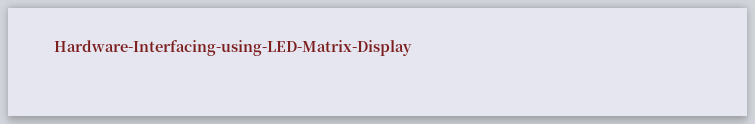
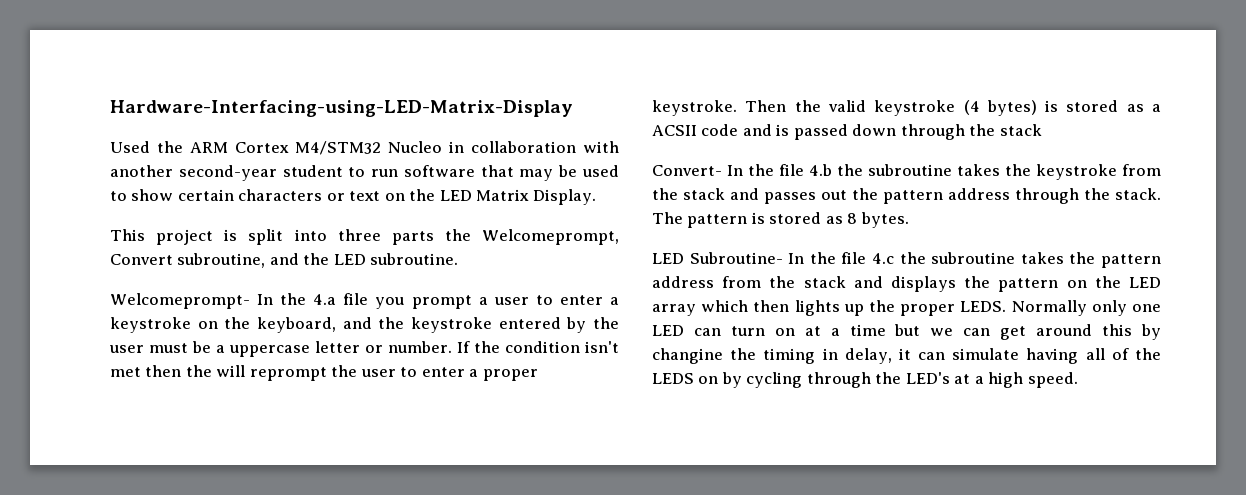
(412, 48) none -> [110,141,619,155] [110,165,619,181] [110,189,596,205] [110,229,619,245] [110,253,459,268] [110,293,619,309] [110,317,619,333] [109,341,619,357] [110,365,538,381] [652,100,1161,116] [652,124,1042,140] [652,164,1161,180] [652,188,1161,204] [652,212,909,228] [652,252,1161,268] [652,276,1161,292] [652,300,1161,316] [652,324,1161,340] [652,348,1161,364] [652,372,1078,388] // Used the ARM Cortex M4/STM32 Nucleo in collaboration with another second-year student to run software that may be used to show certain characters or text on the LED Matrix Display. // This project is split into three parts the Welcomeprompt, Convert subroutine, and the LED subroutine. // Welcomeprompt- In the 4.a file you prompt a user to enter a keystroke on the keyboard, and the keystroke entered by the user must be a uppercase letter or number. If the condition isn't met then the will reprompt the user to enter a proper keystroke. Then the valid keystroke (4 bytes) is stored as a ACSII code and is passed down through the stack // Convert- In the file 4.b the subroutine takes the keystroke from the stack and passes out the pattern address through the stack. The pattern is stored as 8 bytes. // LED Subroutine- In the file 4.c the subroutine takes the pattern address from the stack and displays the pattern on the LED array which then lights up the proper LEDS. Normally only one LED can turn on at a time but we can get around this by changine the timing in delay, it can simulate having all of the LEDS on by cycling through the LED's at a high speed.

